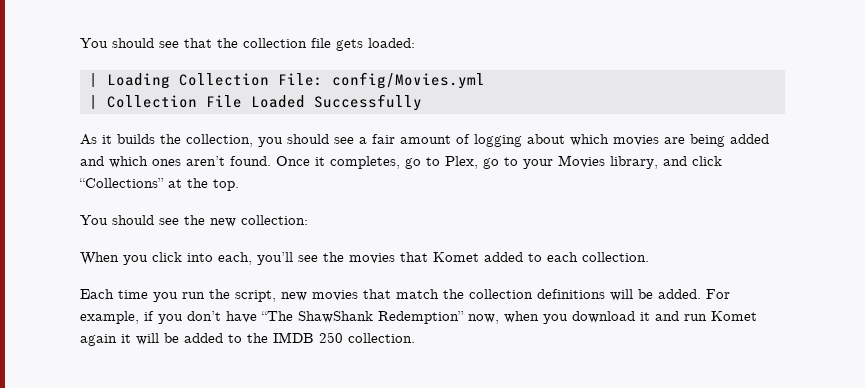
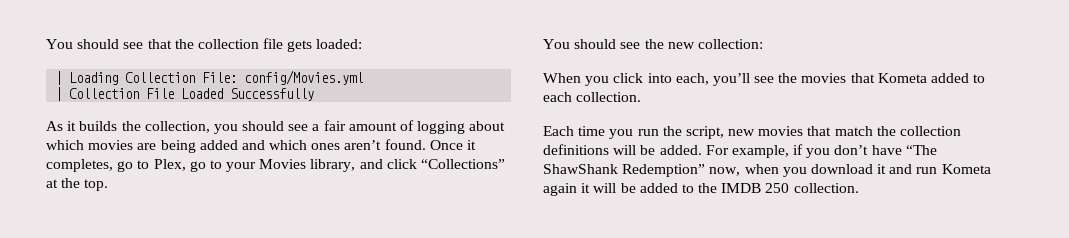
[433,252,479,262] Komet -> [877,73,927,83] Kometa
[711,311,757,321] Komet -> [941,164,991,174] Kometa

